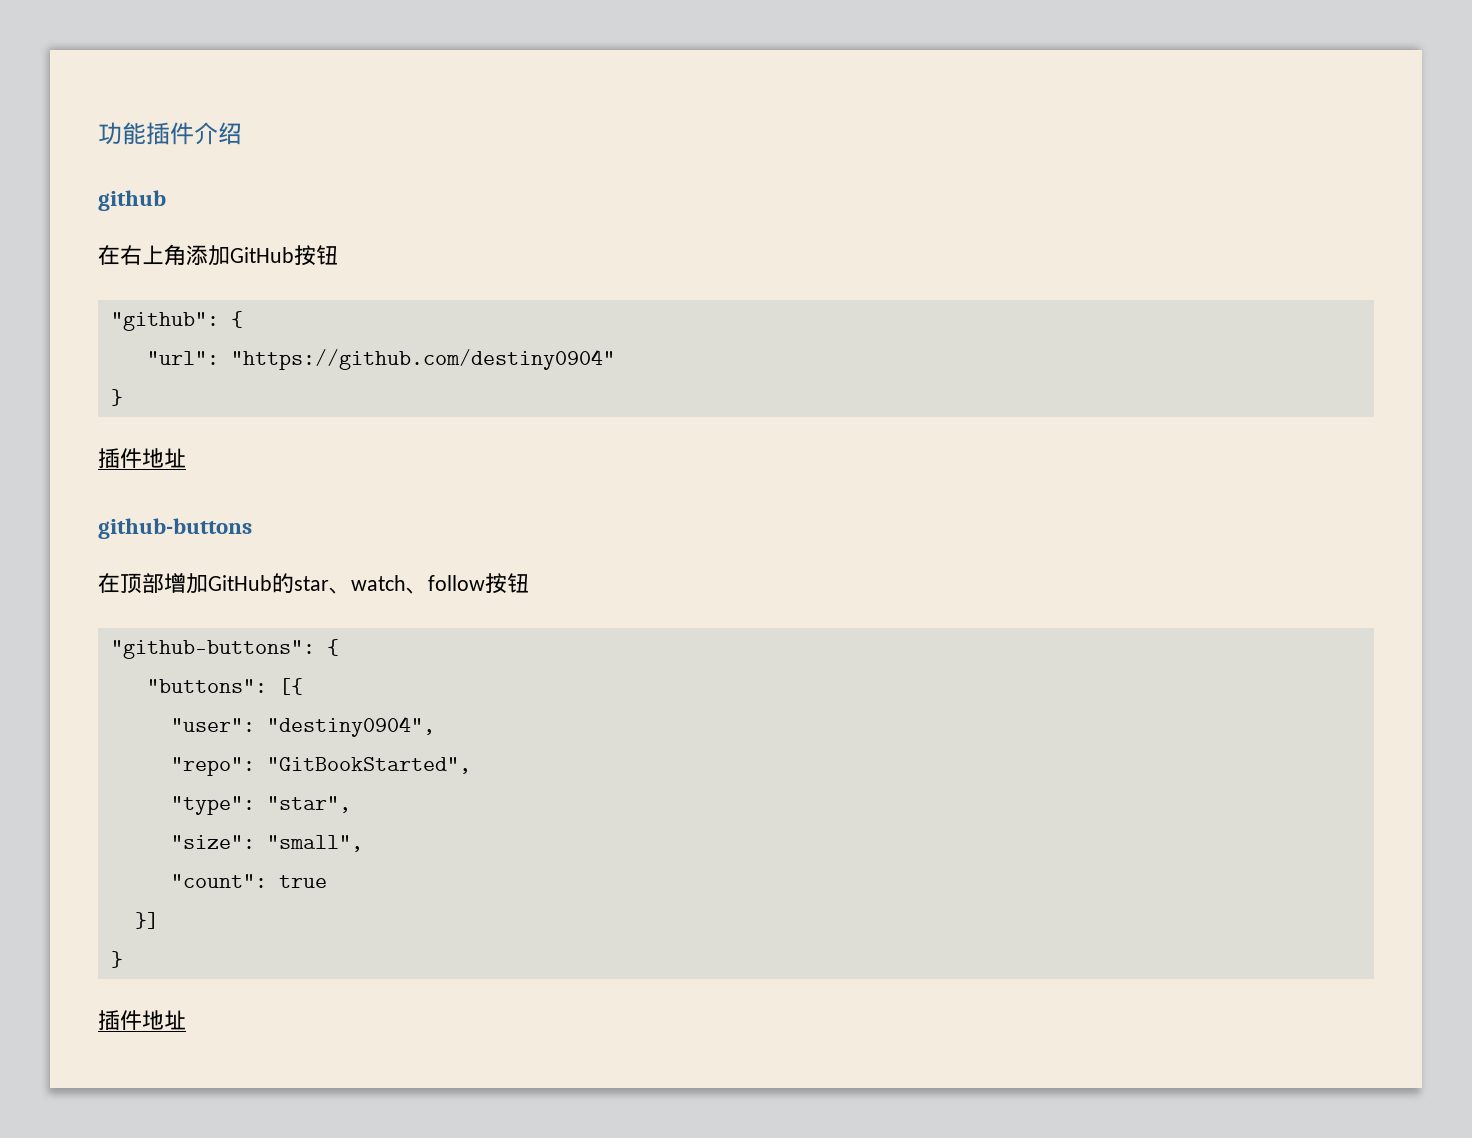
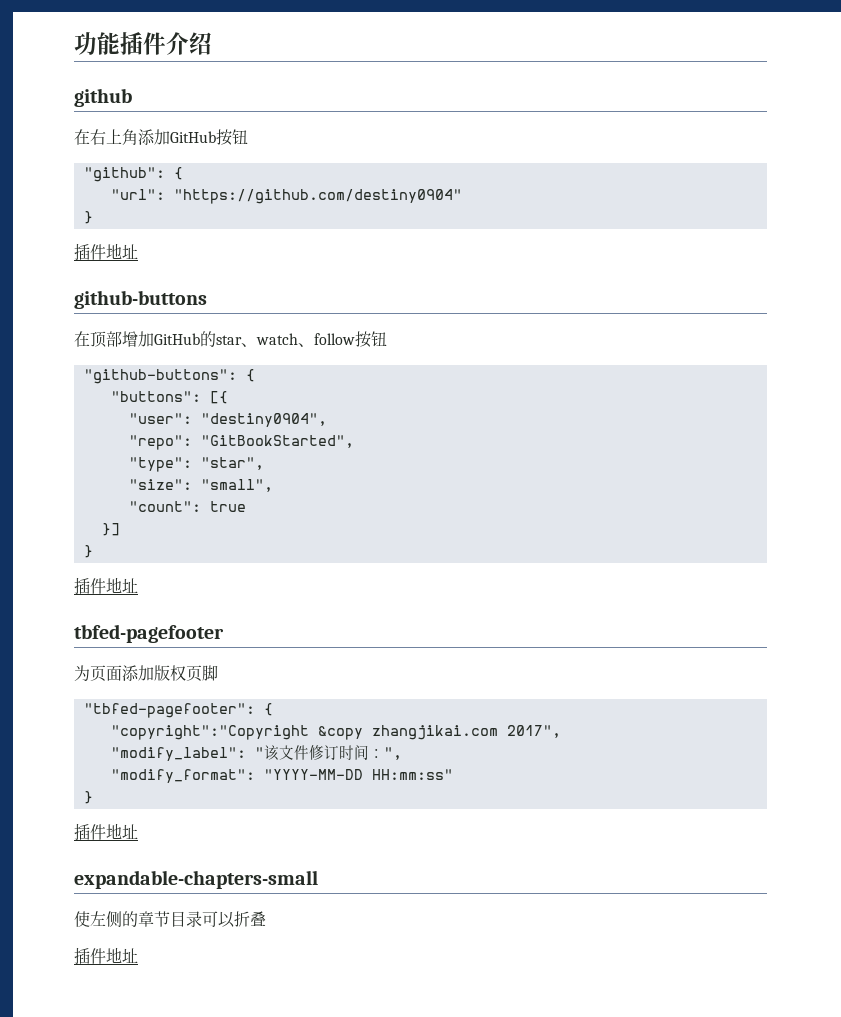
(186, 1020) none -> [74,624,224,643] [74,665,218,682] [83,703,273,718] [110,725,561,740] [110,745,402,761] [110,769,453,783] [83,791,93,804] [74,823,138,840] [74,870,318,889] [74,911,266,928] [74,947,138,964] // tbfed-pagefooter // 为页面添加版权页脚 // "tbfed-pagefooter": { // "copyright":"Copyright &copy zhangjikai.com 2017", // "modify_label": "该文件修订时间：", // "modify_format": "YYYY-MM-DD HH:mm:ss" // } // 插件地址 // expandable-chapters-small // 使左侧的章节目录可以折叠 // 插件地址

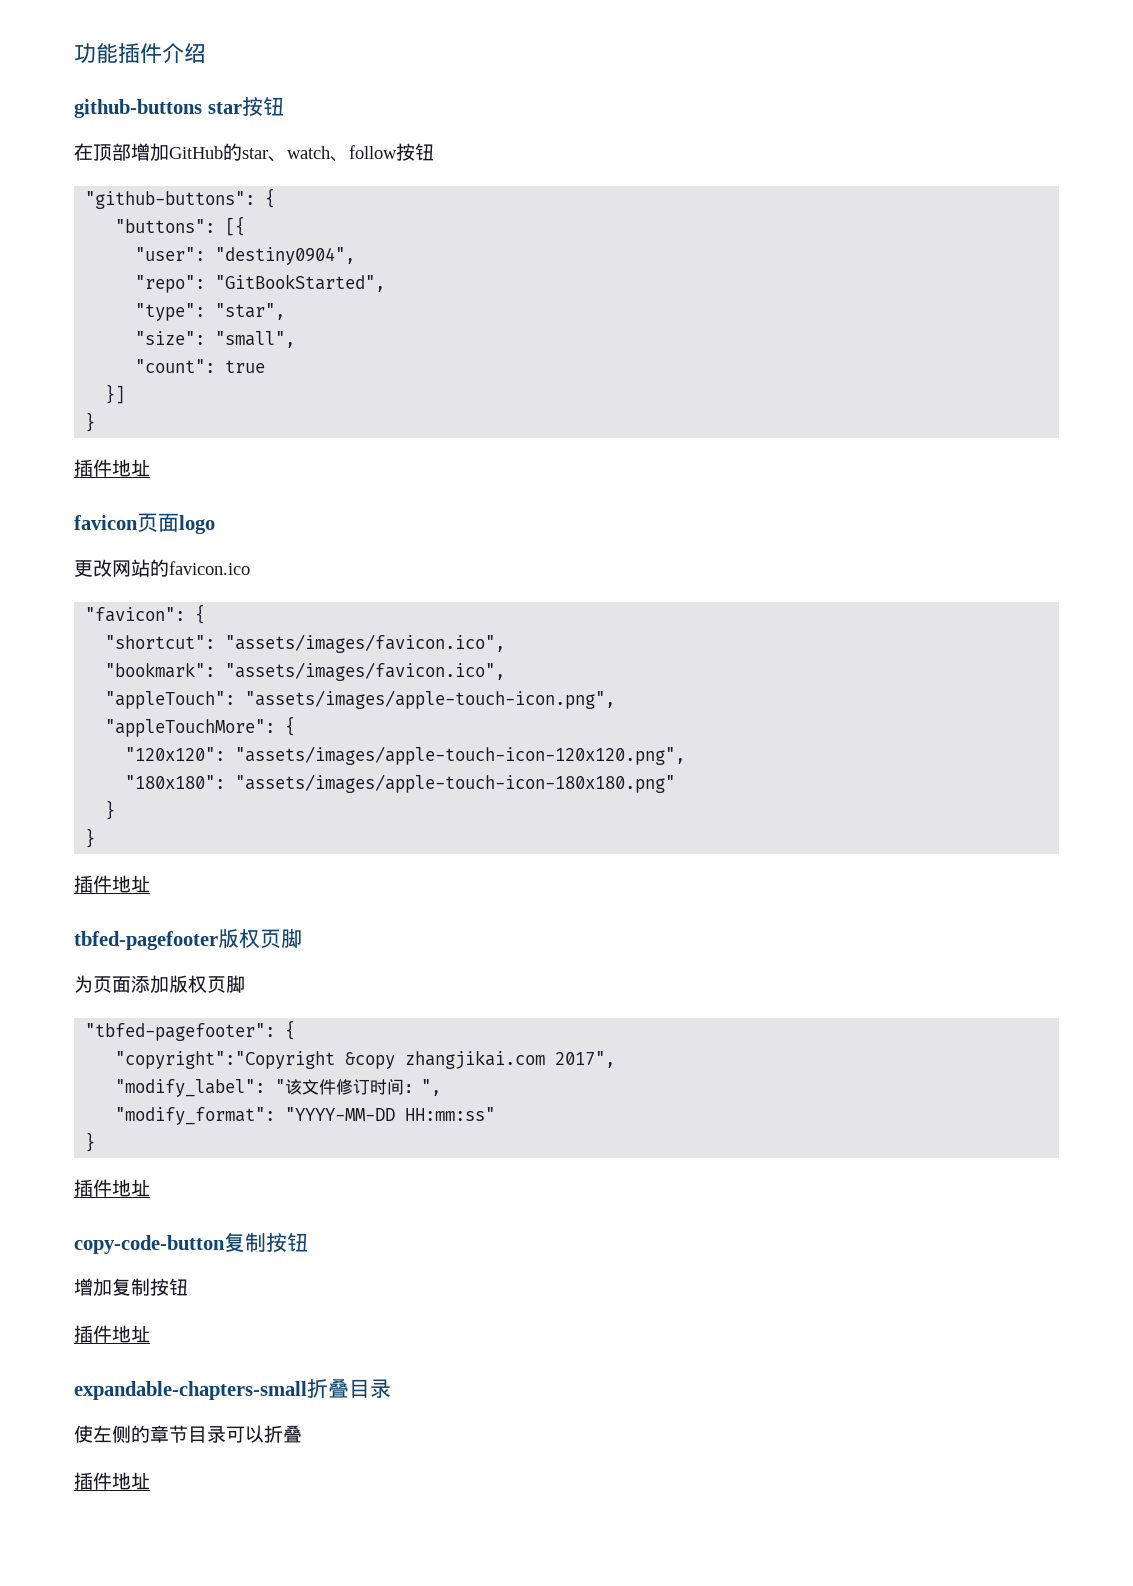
[74,88,132,107] [74,129,248,146] [83,167,183,182] [110,189,462,204] [83,211,93,224] [74,243,138,260] [74,290,207,309] github // 在右上角添加GitHub按钮 // "github": { // "url": "https://github.com/destiny0904" // } // 插件地址 // github-buttons -> [74,97,284,118] github-buttons star按钮
(138, 585) none -> [74,513,215,534] [74,559,250,577] [85,604,206,624] [105,634,506,653] [105,662,506,681] [105,690,616,709] [105,716,296,737] [125,746,686,765] [125,774,676,793] [105,800,116,820] [85,828,96,848] [74,875,150,893] // favicon页面logo // 更改网站的favicon.ico // "favicon": { // "shortcut": "assets/images/favicon.ico", // "bookmark": "assets/images/favicon.ico", // "appleTouch": "assets/images/apple-touch-icon.png", // "appleTouchMore": { // "120x120": "assets/images/apple-touch-icon-120x120.png", // "180x180": "assets/images/apple-touch-icon-180x180.png" // } // } // 插件地址
(224, 633) none -> [218,929,302,949] 版权页脚
(138, 831) none -> [74,1232,308,1254] [74,1278,188,1296] [74,1325,150,1343] // copy-code-button复制按钮 // 增加复制按钮 // 插件地址
(318, 879) none -> [307,1379,391,1398] 折叠目录

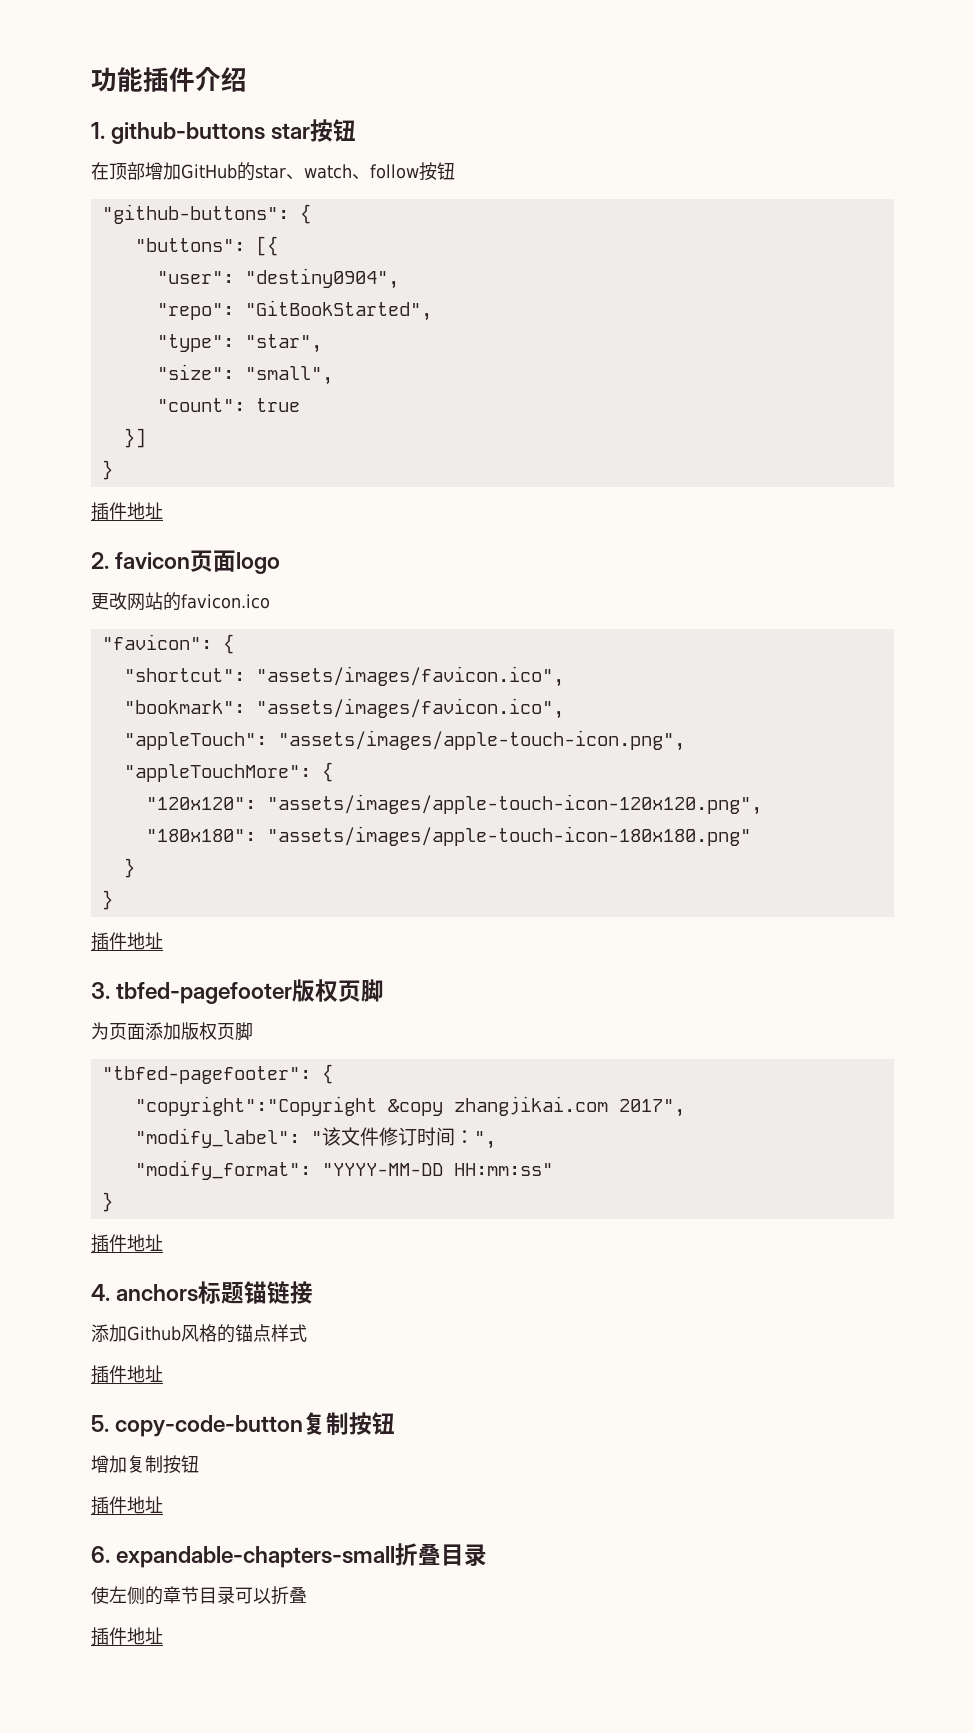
(206, 53) none -> [91,122,105,139] 1.
(150, 468) none -> [91,552,109,569] 2.
(150, 884) none -> [91,982,110,999] 3.
(150, 1188) none -> [91,1281,314,1304] [91,1324,307,1343] [91,1365,163,1384] [91,1415,109,1432] 4. anchors标题锚链接 // 添加Github风格的锚点样式 // 插件地址 // 5.
(150, 1334) none -> [91,1546,110,1563] 6.

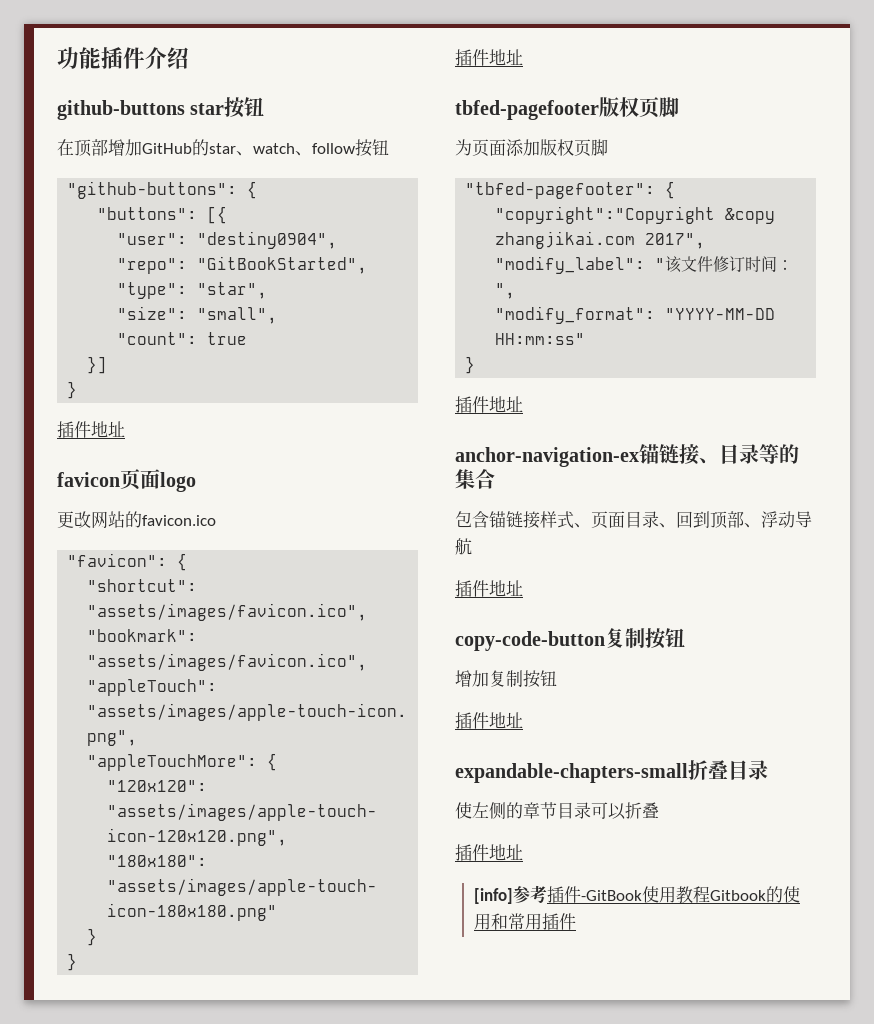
[91,122,105,139] 1. -> (189, 58) none
[91,552,109,569] 2. -> (125, 429) none
[91,982,110,999] 3. -> (523, 57) none
[91,1281,314,1304] [91,1324,307,1343] [91,1365,163,1384] [91,1415,109,1432] 4. anchors标题锚链接 // 添加Github风格的锚点样式 // 插件地址 // 5. -> [455,444,799,467] [455,469,495,489] [455,511,812,529] [455,538,472,555] [455,580,523,597] anchor-navigation-ex锚链接、目录等的集合 // 包含锚链接样式、页面目录、回到顶部、浮动导航 // 插件地址 //
[91,1546,110,1563] 6. -> (523, 720) none
(163, 1635) none -> [473,885,800,904] [473,913,576,930] // [info]参考插件-GitBook使用教程Gitbook的使用和常用插件

